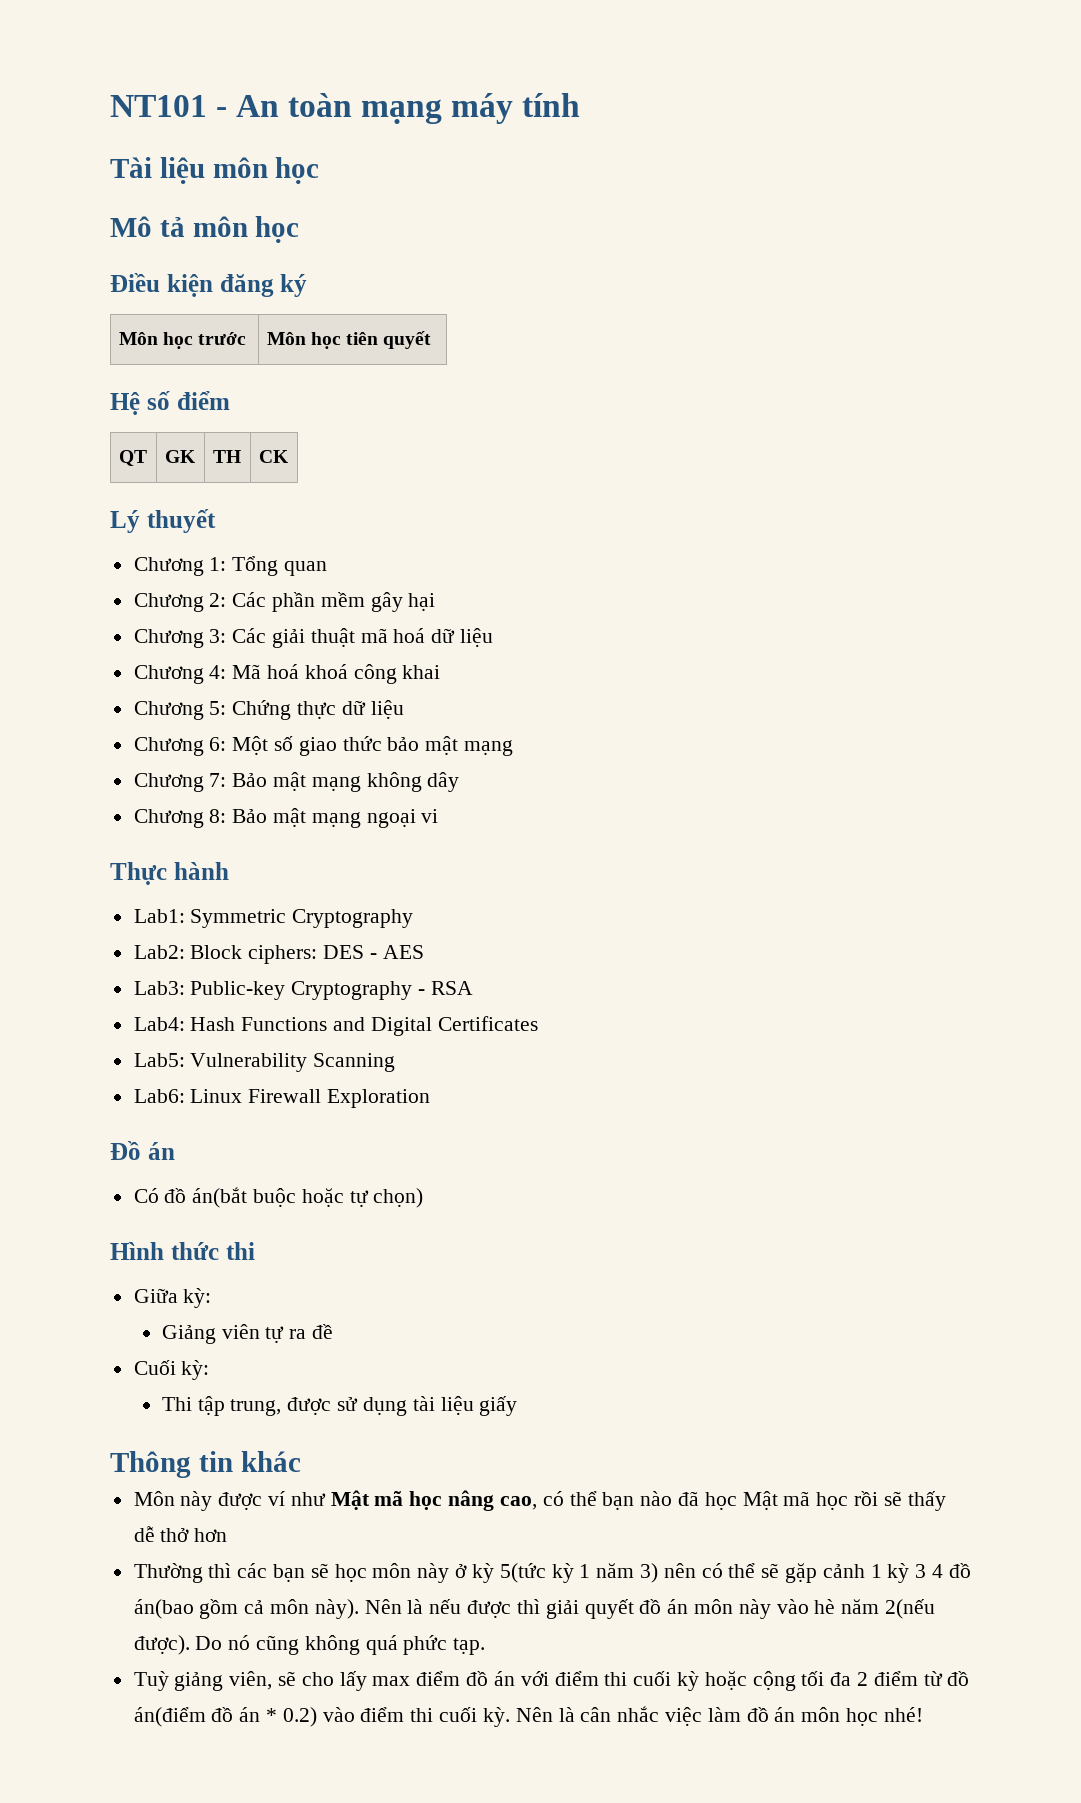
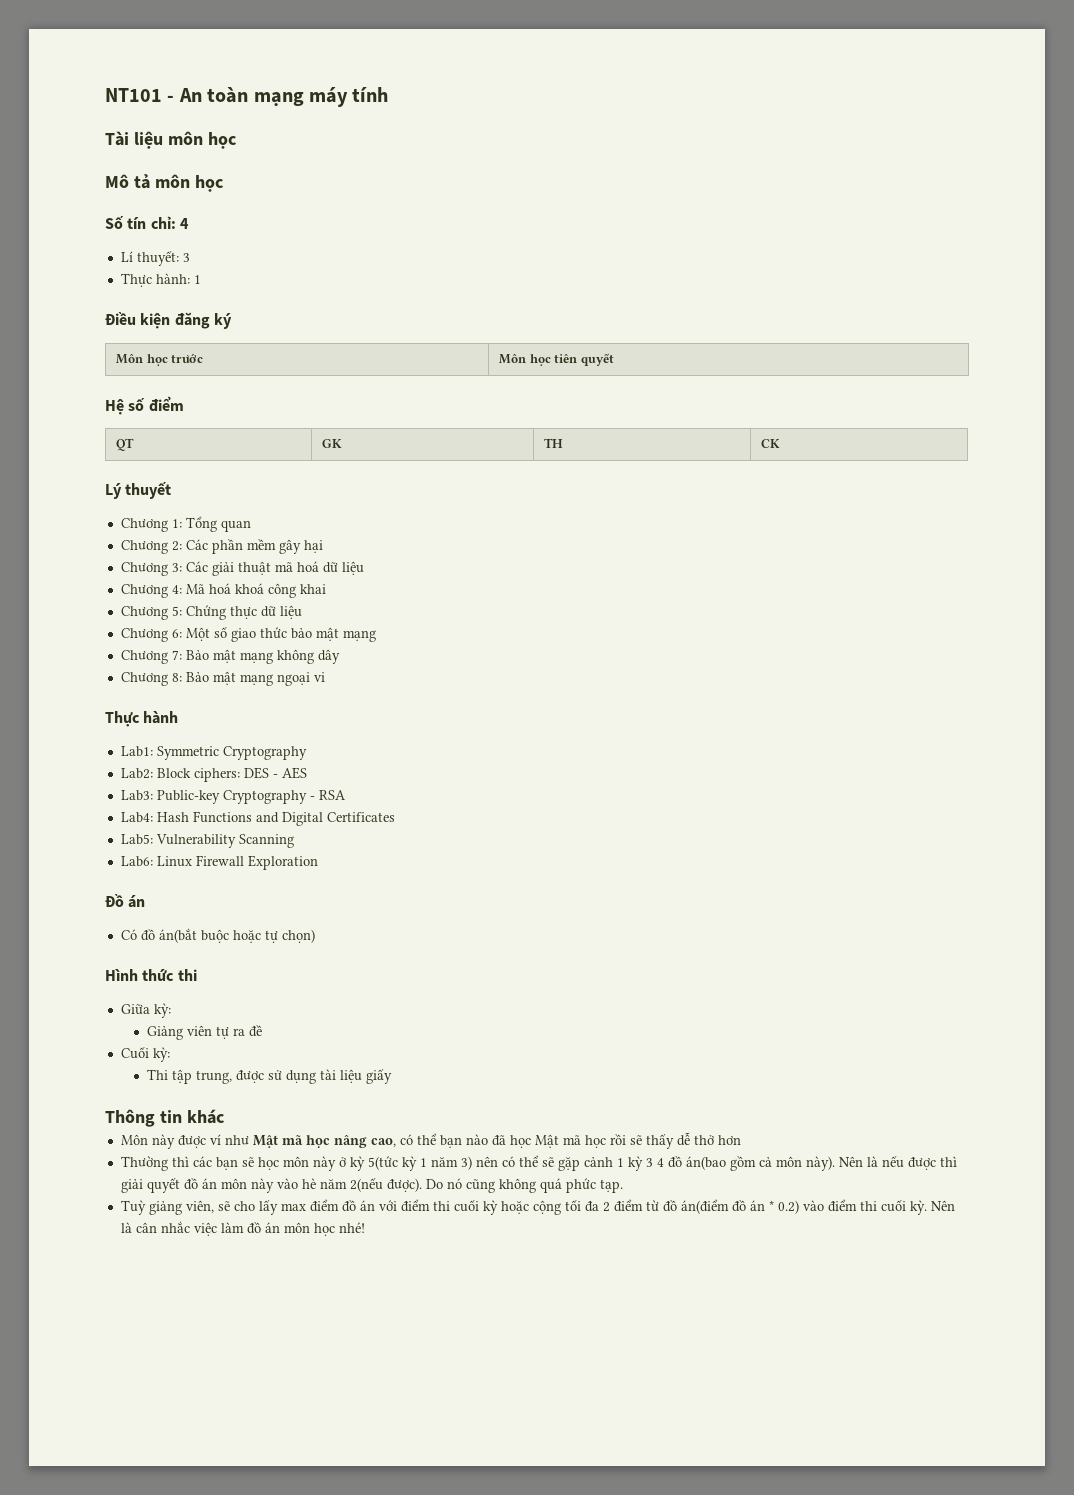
(300, 229) none -> [105,216,189,229] [120,250,190,266] [120,273,201,287] // Số tín chỉ: 4 // Lí thuyết: 3 // Thực hành: 1

